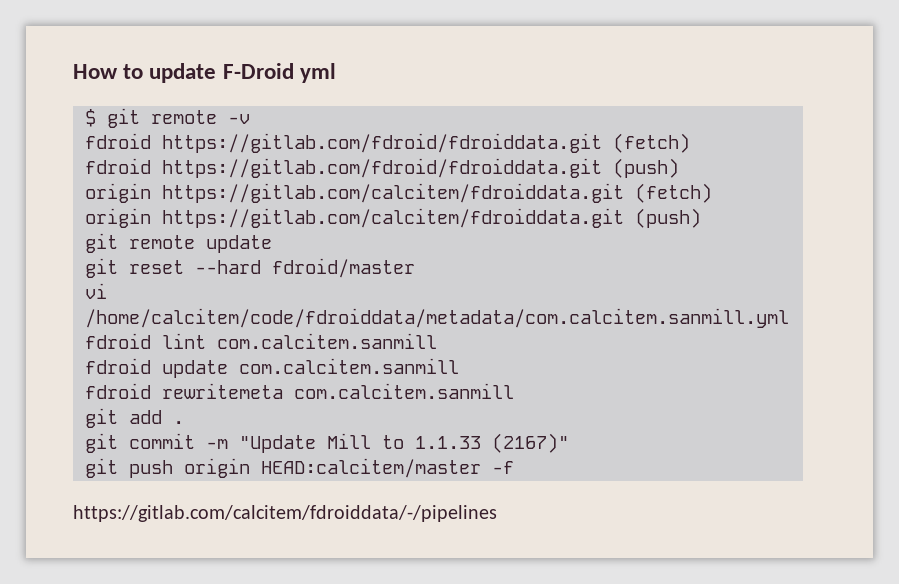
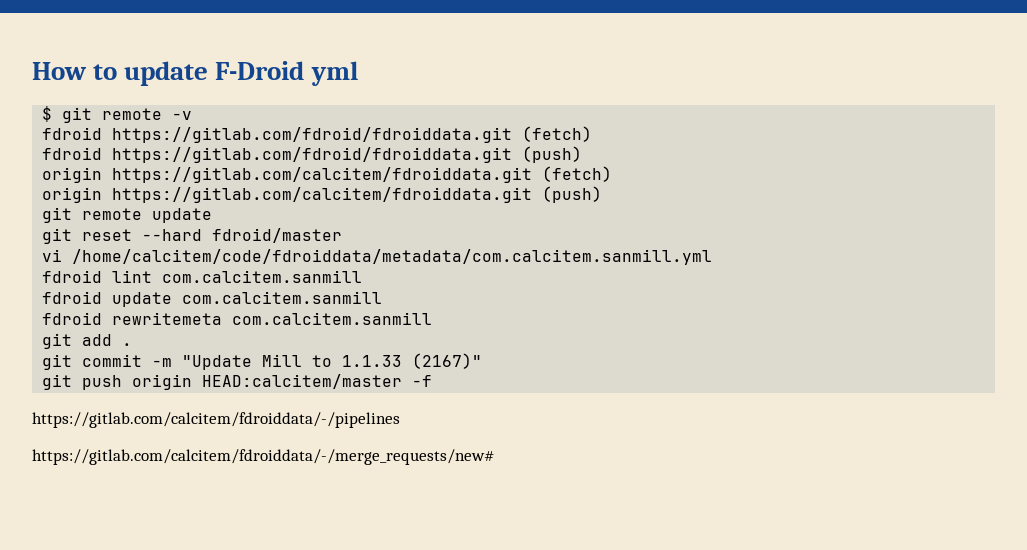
(497, 513) none -> [32,449,495,465] // https://gitlab.com/calcitem/fdroiddata/-/merge_requests/new#

